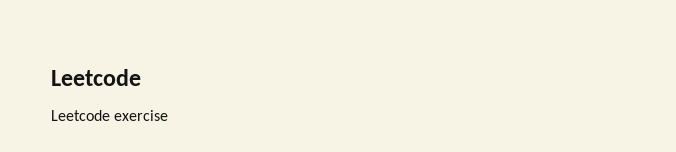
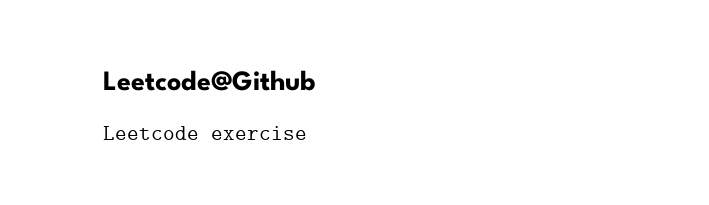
[51,69,141,86] Leetcode -> [103,70,316,91] Leetcode@Github

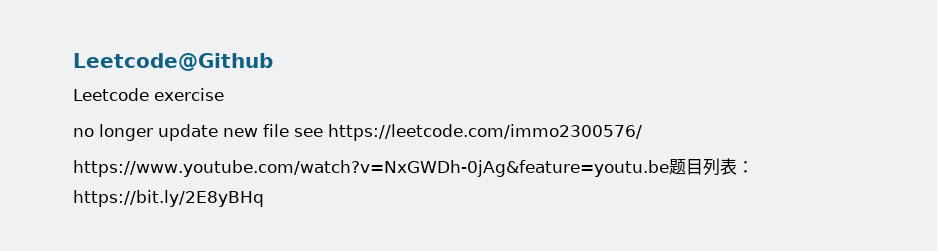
(307, 133) none -> [73,124,642,141] [73,158,754,177] [73,190,264,207] // no longer update new file see https://leetcode.com/immo2300576/ // https://www.youtube.com/watch?v=NxGWDh-0jAg&feature=youtu.be题目列表：https://bit.ly/2E8yBHq

